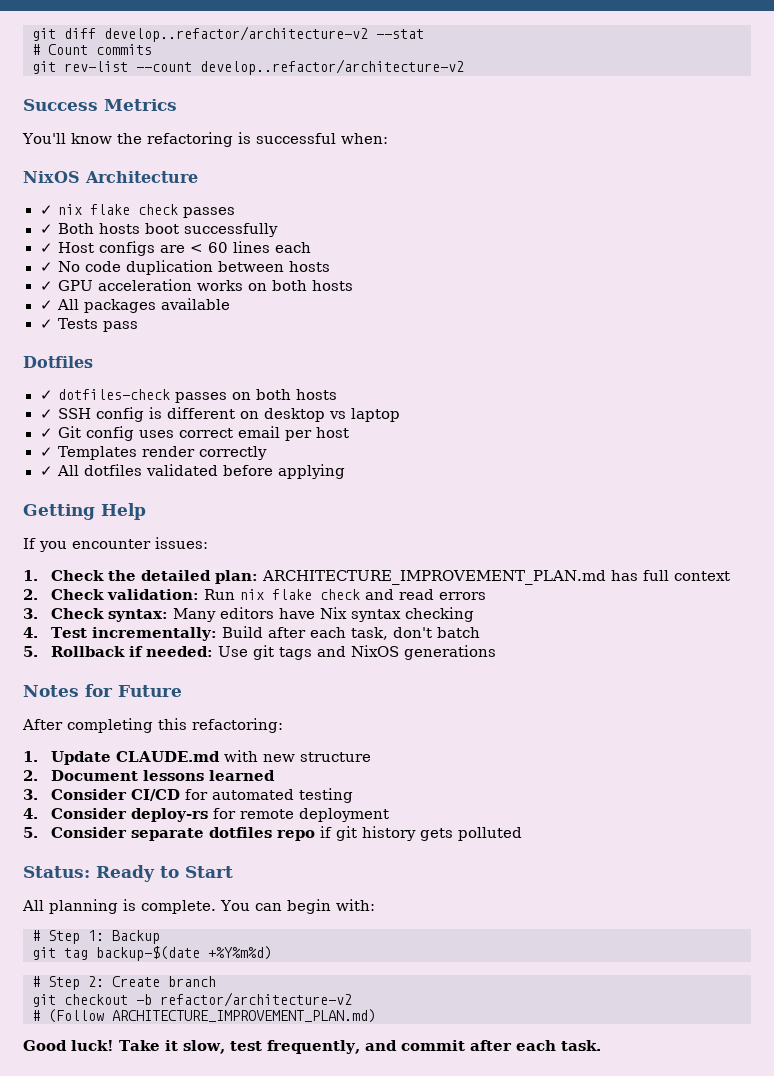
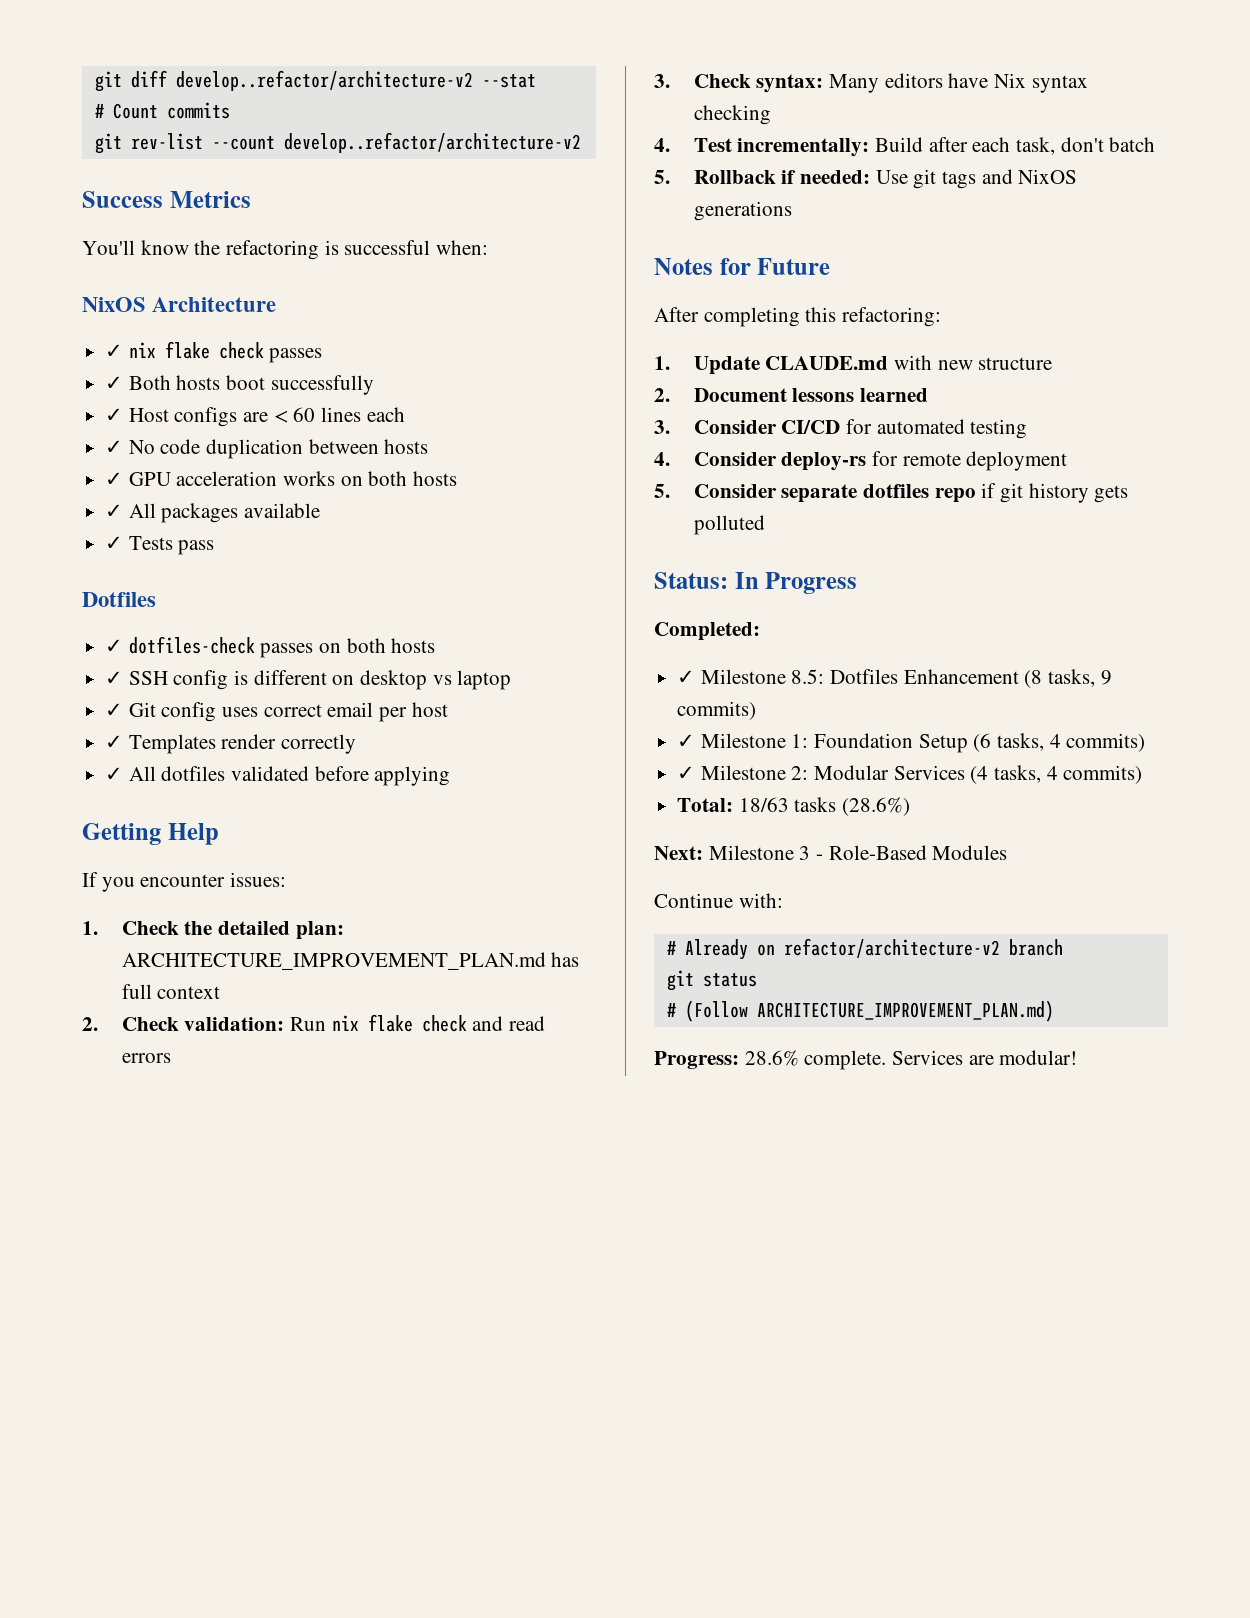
[96,865,233,882] [22,899,375,914] [32,930,160,944] [32,946,272,961] [32,976,160,990] Ready to Start // All planning is complete. You can begin with: // # Step 1: Backup // git tag backup-$(date +%Y%m%d) // # Step 2: Create -> [734,572,858,594] [654,622,760,641] [677,669,1112,688] [677,701,757,720] [677,733,1146,753] [677,765,1143,784] [677,797,911,816] [654,845,1008,860] [654,893,783,908] [666,938,1000,960] In Progress // Completed: // ✓ Milestone 8.5: Dotfiles Enhancement (8 tasks, 9 commits) // ✓ Milestone 1: Foundation Setup (6 tasks, 4 commits) // ✓ Milestone 2: Modular Services (4 tasks, 4 commits) // Total: 18/63 tasks (28.6%) // Next: Milestone 3 - Role-Based Modules // Continue with: // # Already on refactor/architecture-v2
[64,992,352,1007] checkout -b refactor/architecture-v2 -> [702,973,757,987] status
[23,1040,601,1054] Good luck! Take it slow, test frequently, and commit after each task. -> [654,1050,1078,1070] Progress: 28.6% complete. Services are modular!

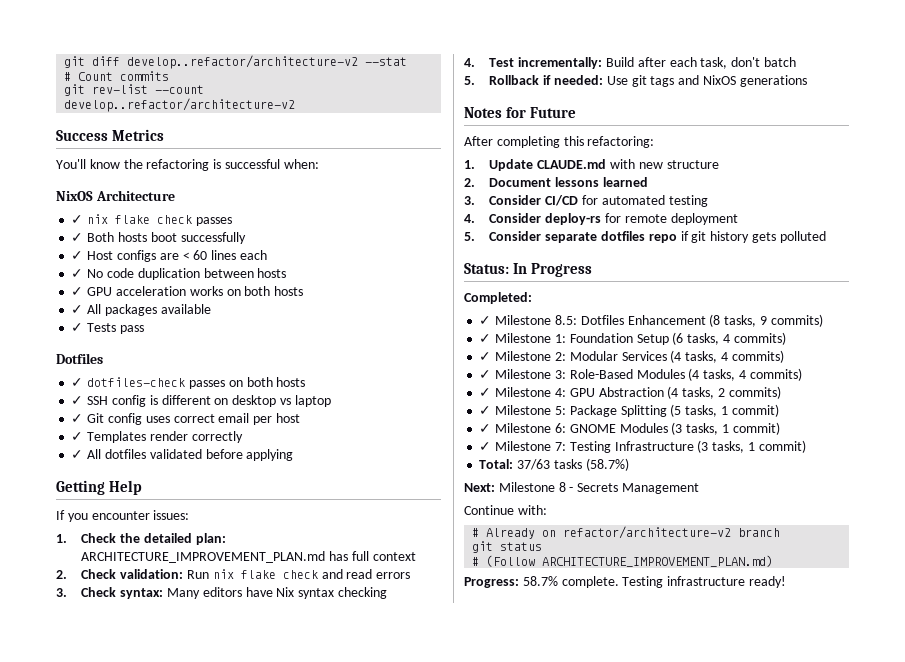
[677,797,911,816] [654,845,1008,860] Total: 18/63 tasks (28.6%) // Next: Milestone 3 - Role-Based Modules -> [479,368,802,381] [479,386,781,399] [479,404,779,417] [479,422,780,435] [479,440,806,453] [479,458,629,471] [464,482,699,494] ✓ Milestone 3: Role-Based Modules (4 tasks, 4 commits) // ✓ Milestone 4: GPU Abstraction (4 tasks, 2 commits) // ✓ Milestone 5: Package Splitting (5 tasks, 1 commit) // ✓ Milestone 6: GNOME Modules (3 tasks, 1 commit) // ✓ Milestone 7: Testing Infrastructure (3 tasks, 1 commit) // Total: 37/63 tasks (58.7%) // Next: Milestone 8 - Secrets Management
[744,1050,1078,1070] 28.6% complete. Services are modular! -> [522,576,786,588] 58.7% complete. Testing infrastructure ready!

